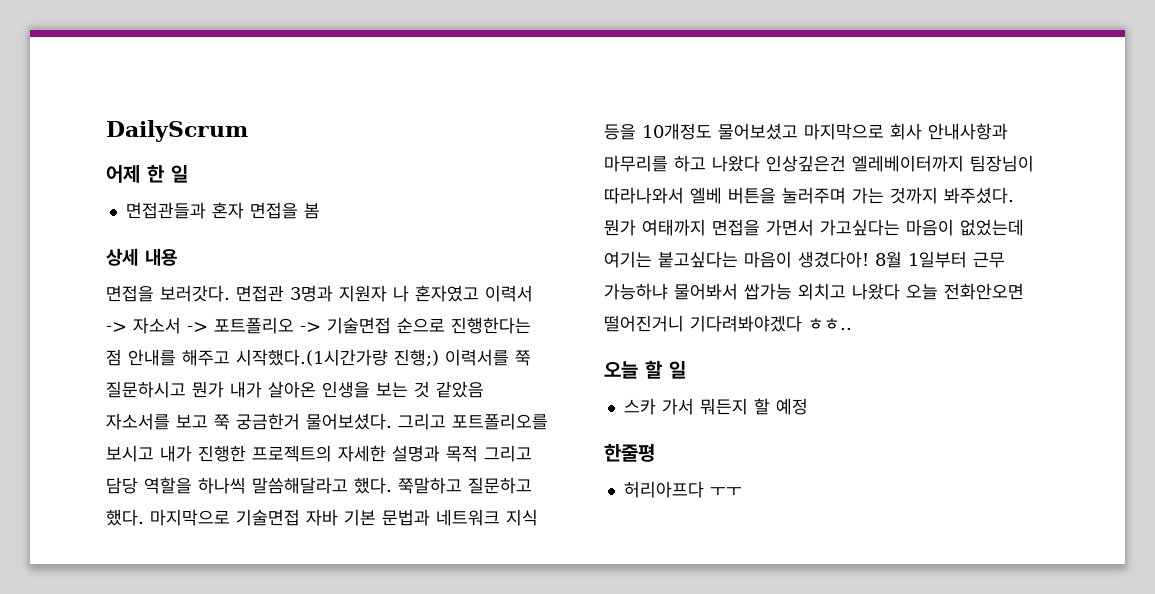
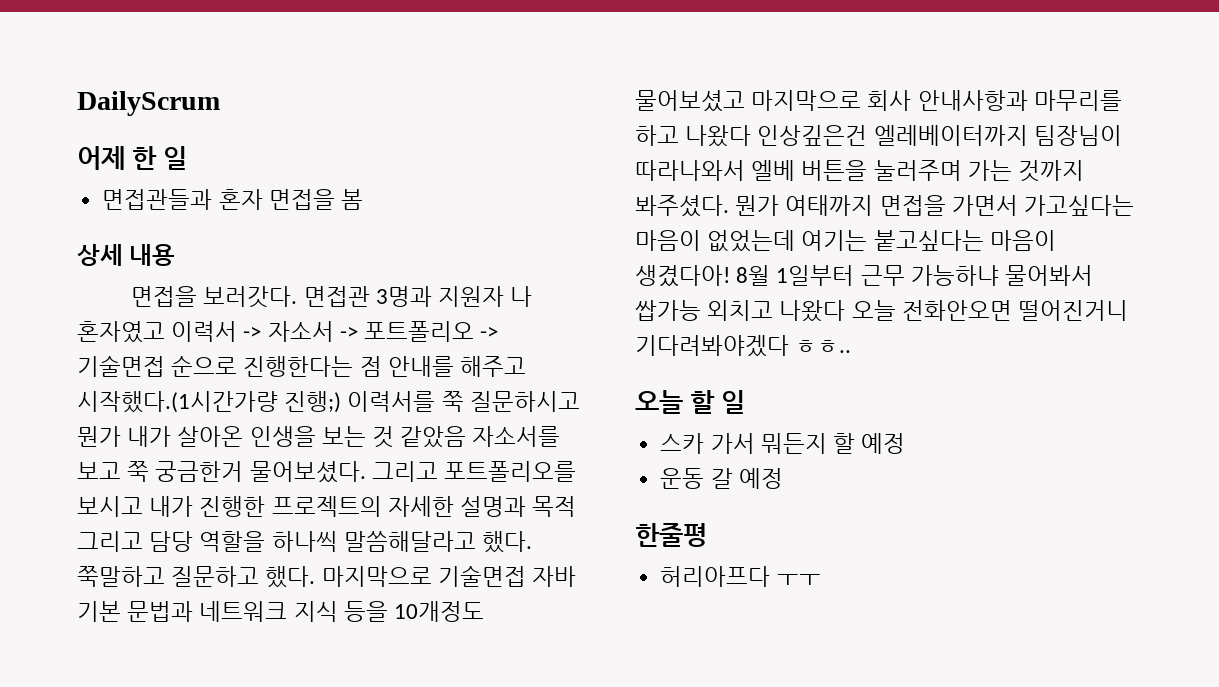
(808, 406) none -> [660,468,783,489] // 운동 갈 예정

